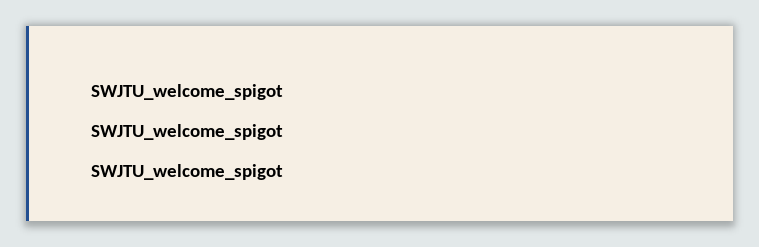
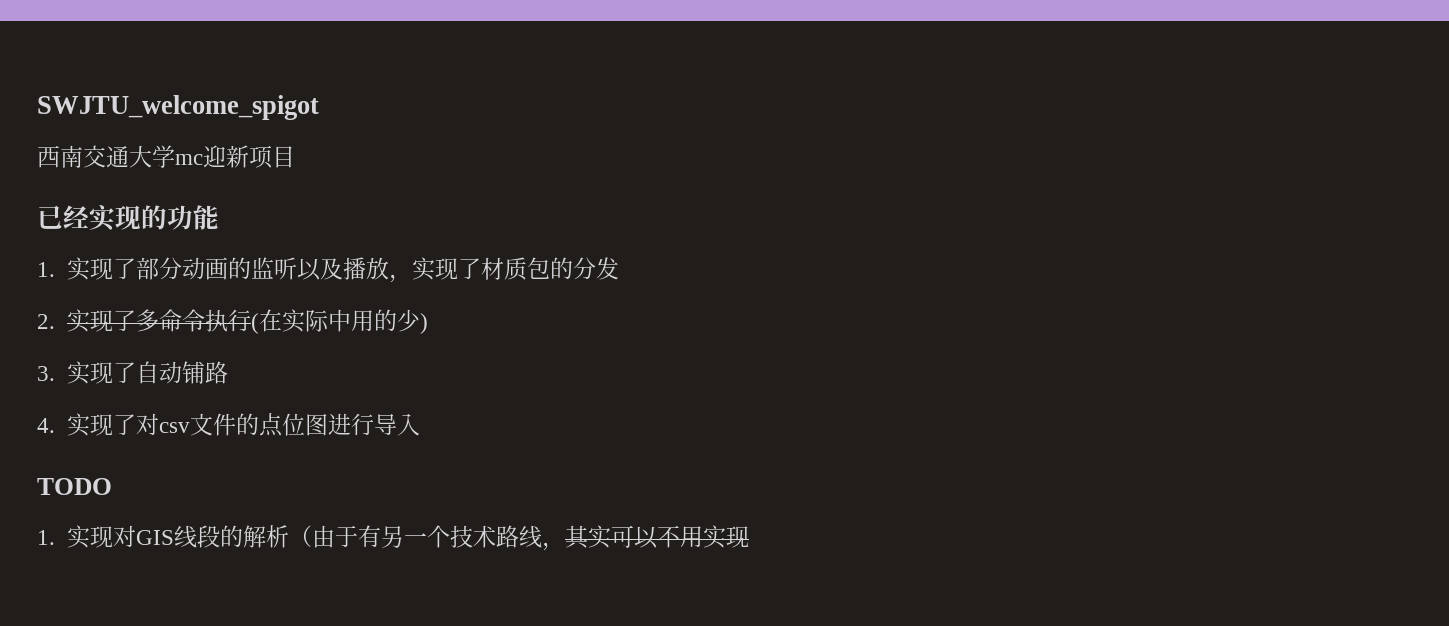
[91,84,283,100] [91,124,283,140] [91,164,283,180] SWJTU_welcome_spigot // SWJTU_welcome_spigot // SWJTU_welcome_spigot -> [37,95,319,120] [37,145,295,169] [37,205,219,231] [37,257,620,283] [37,309,429,334] [37,361,229,385] [37,413,421,437] [37,478,112,495] [37,525,750,551] SWJTU_welcome_spigot // 西南交通大学mc迎新项目 // 已经实现的功能 // 1.实现了部分动画的监听以及播放，实现了材质包的分发 // 2.实现了多命令执行(在实际中用的少) // 3.实现了自动铺路 // 4.实现了对csv文件的点位图进行导入 // TODO // 1.实现对GIS线段的解析（由于有另一个技术路线，其实可以不用实现

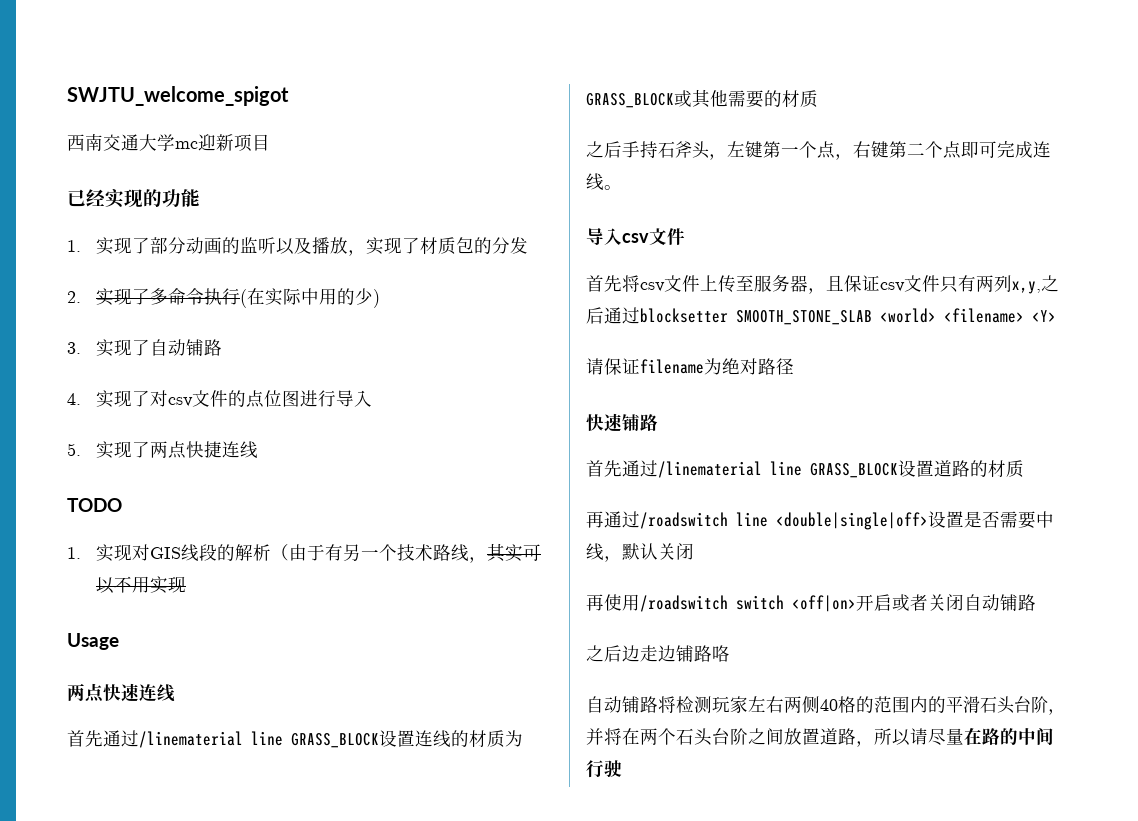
(421, 424) none -> [67,441,258,459] // 5.实现了两点快捷连线
(750, 537) none -> [67,633,119,650] [67,683,175,703] [67,730,523,748] [586,89,818,108] [586,140,1051,160] [586,173,622,191] [586,228,685,245] [586,275,1059,294] [586,307,1056,325] [586,358,794,375] [586,413,658,432] [586,460,1024,478] [586,511,1054,530] [586,543,694,562] [586,594,1036,612] [586,645,730,662] [586,696,1066,715] [586,727,1054,747] [586,760,622,778] // Usage // 两点快速连线 // 首先通过/linematerial line GRASS_BLOCK设置连线的材质为GRASS_BLOCK或其他需要的材质 // 之后手持石斧头，左键第一个点，右键第二个点即可完成连线。 // 导入csv文件 // 首先将csv文件上传至服务器，且保证csv文件只有两列x,y,之后通过blocksetter SMOOTH_STONE_SLAB <world> <filename> <Y> // 请保证filename为绝对路径 // 快速铺路 // 首先通过/linematerial line GRASS_BLOCK设置道路的材质 // 再通过/roadswitch line <double|single|off>设置是否需要中线，默认关闭 // 再使用/roadswitch switch <off|on>开启或者关闭自动铺路 // 之后边走边铺路咯 // 自动铺路将检测玩家左右两侧40格的范围内的平滑石头台阶，并将在两个石头台阶之间放置道路，所以请尽量在路的中间行驶

